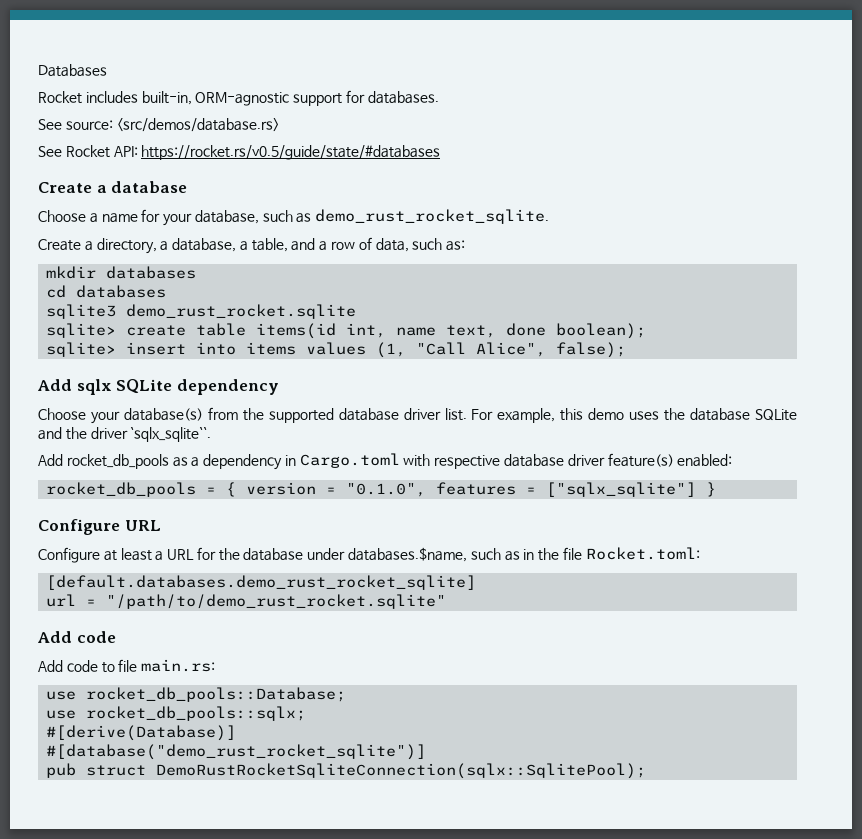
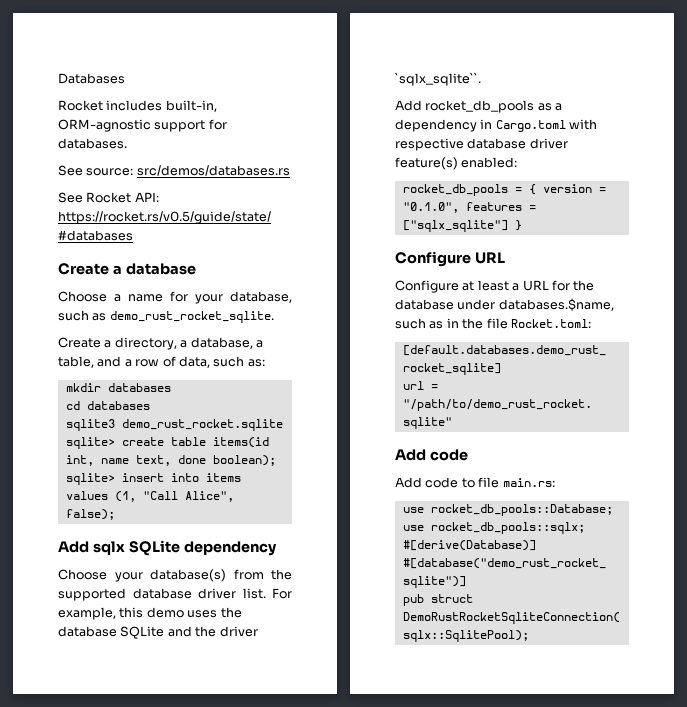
[116,118,279,132] <src/demos/database.rs> -> [136,165,290,176] src/demos/databases.rs

